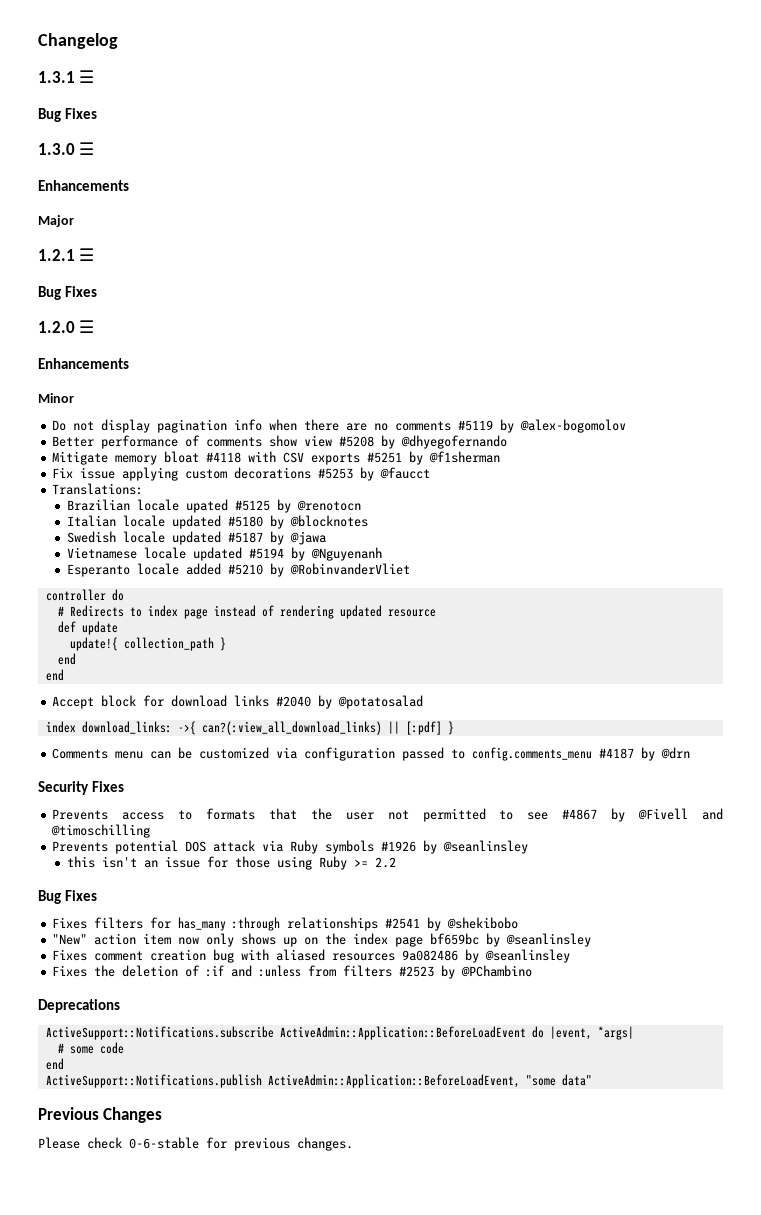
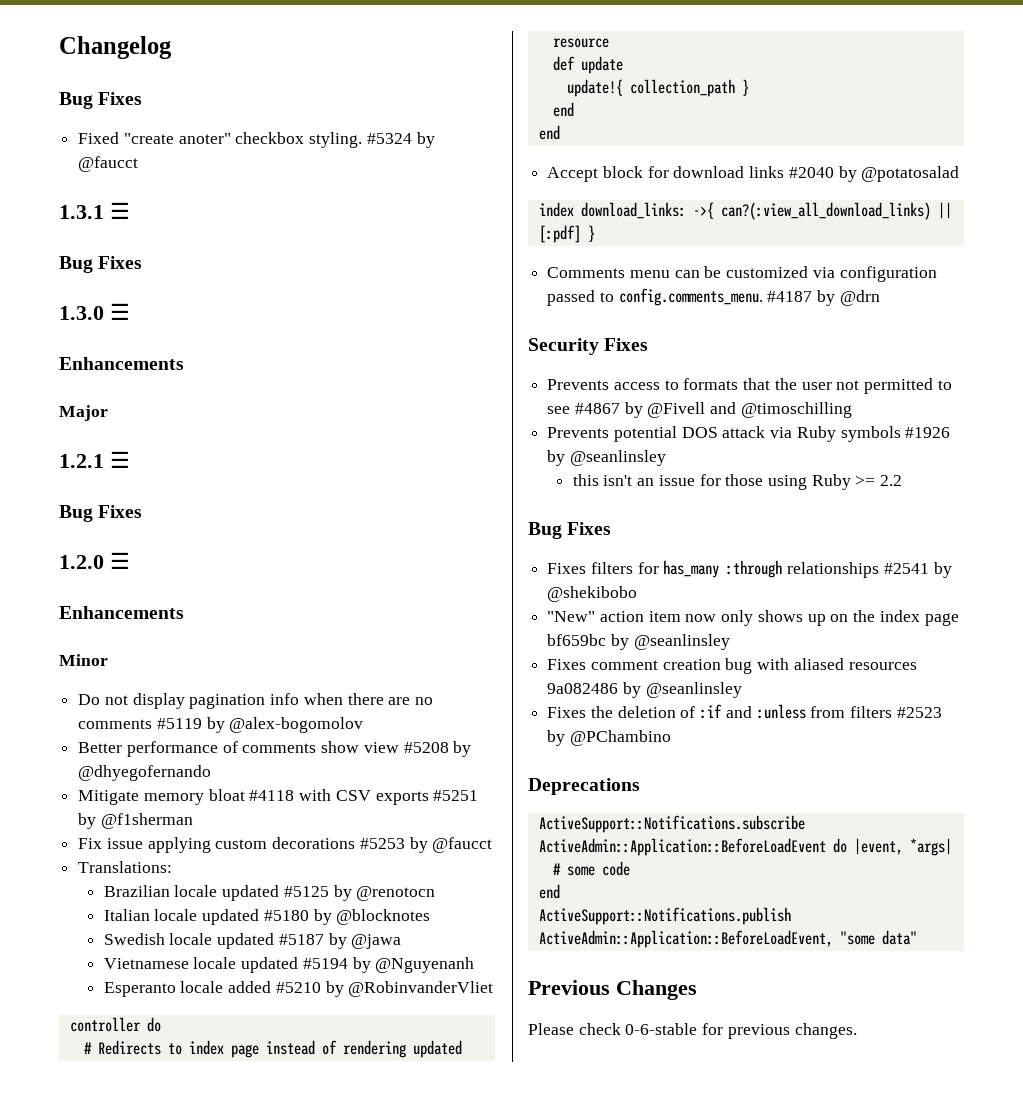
(118, 41) none -> [59,92,143,109] [78,132,435,148] [78,156,139,172] // Bug Fixes // Fixed "create anoter" checkbox styling. #5324 by @faucct
[185,499,228,513] upated -> [222,885,280,901] updated
[472,747,593,761] config.comments_menu -> [618,288,763,306] config.comments_menu.

